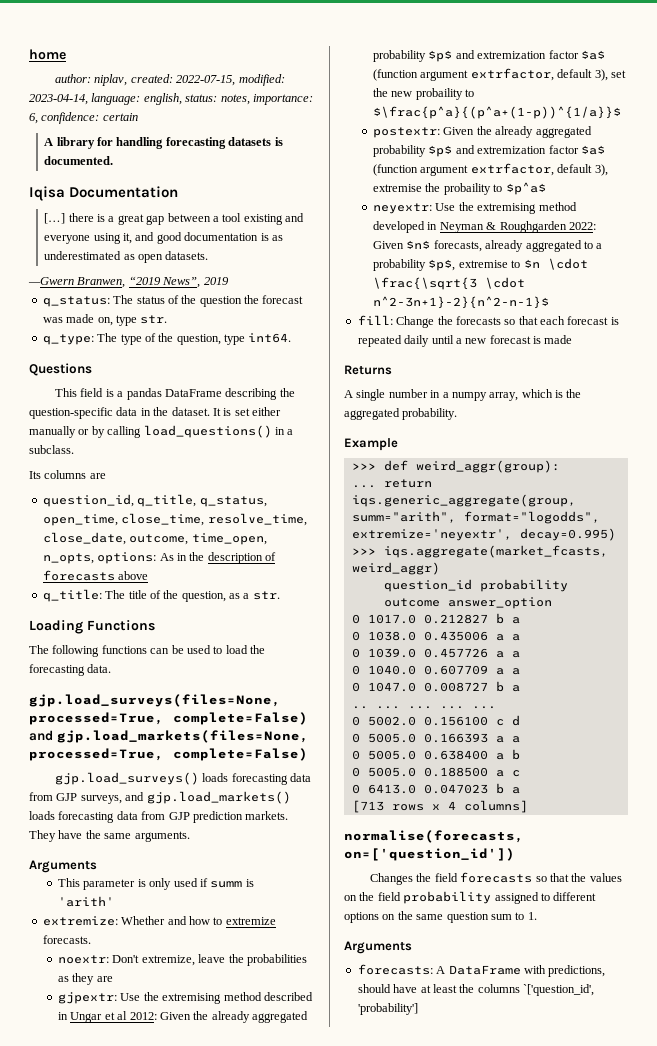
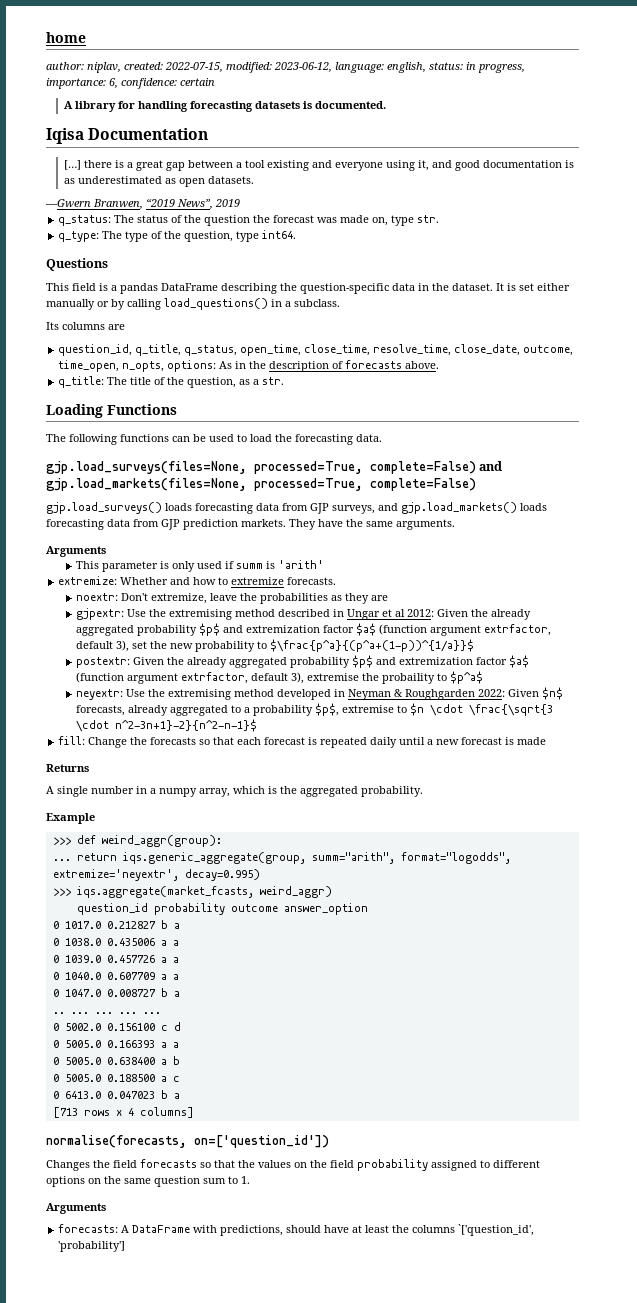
[29,94,88,105] 2023-04-14, -> [274,62,332,73] 2023-06-12,
[220,94,250,105] notes, -> [466,62,525,73] in progress,
[118,571,149,580] above -> [405,361,440,369] above.
[415,88,463,100] probaility -> [194,641,255,652] probability

